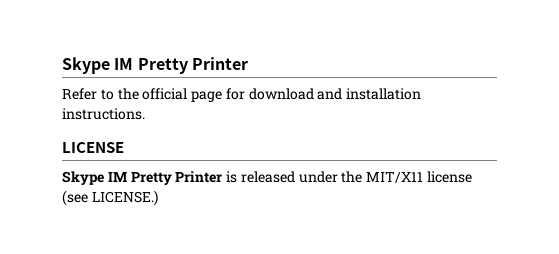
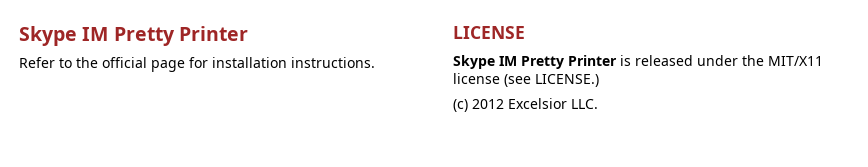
[248,88,343,100] download and -> (208, 62) none
(158, 198) none -> [453,98,598,112] // (c) 2012 Excelsior LLC.

